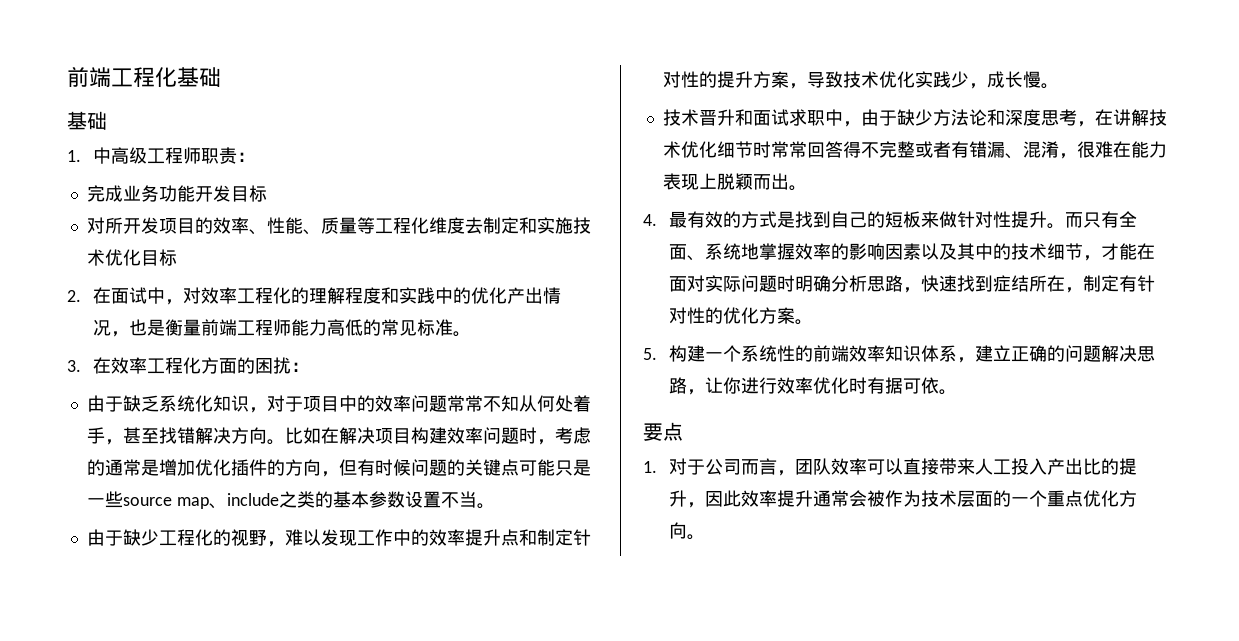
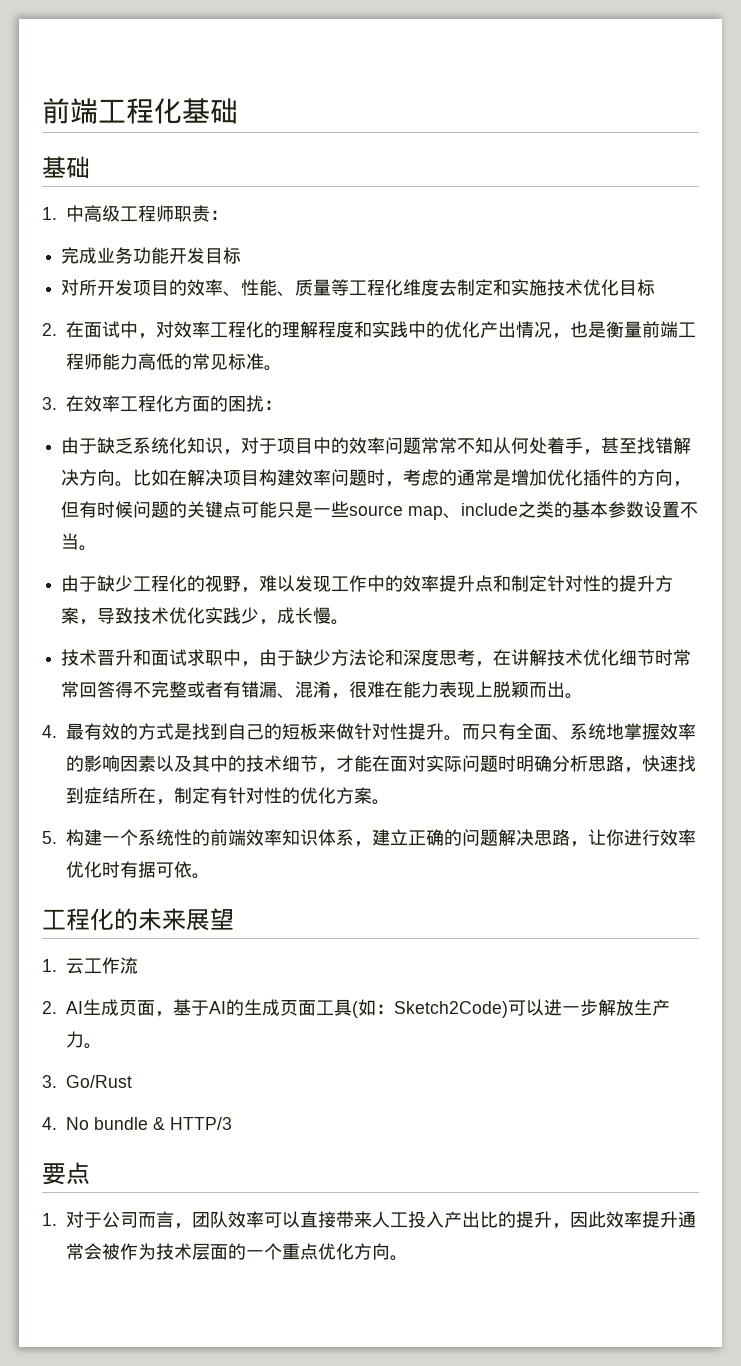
(957, 392) none -> [42,908,234,931] [42,957,138,974] [42,999,670,1018] [65,1031,102,1049] [42,1075,132,1088] [42,1117,232,1130] // 工程化的未来展望 // 1.云工作流 // 2. AI生成页面，基于AI的生成页面工具(如：Sketch2Code)可以进一步解放生产力。 // 3. Go/Rust // 4. No bundle & HTTP/3

